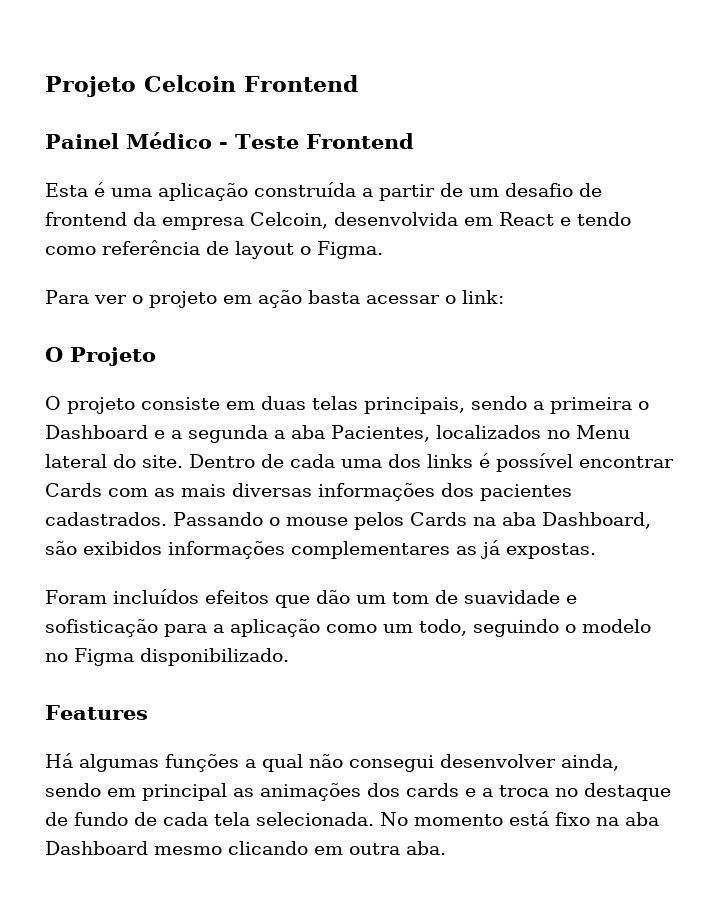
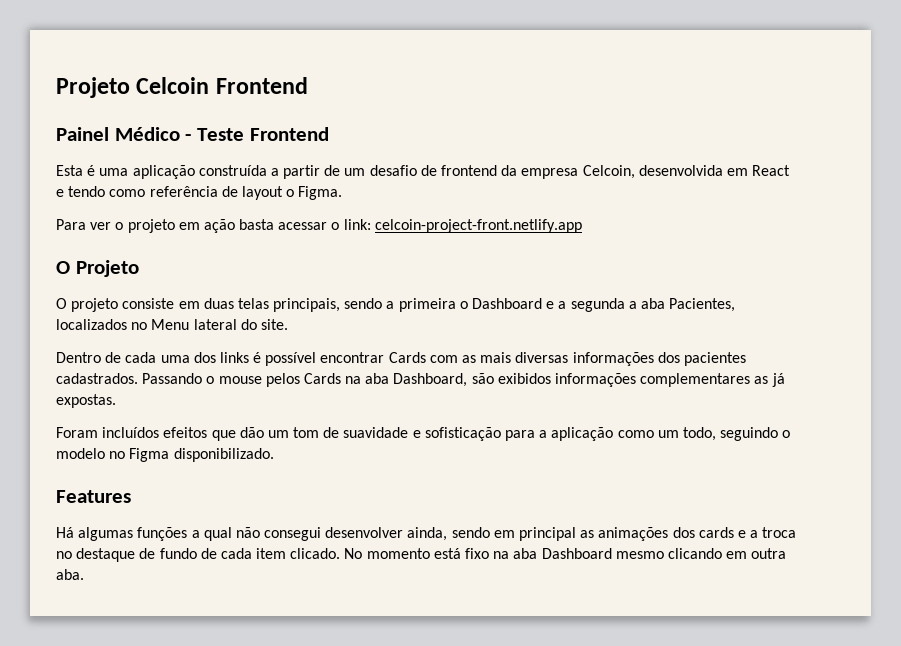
(504, 297) none -> [374,219,582,233] celcoin-project-front.netlify.app
(183, 461) none -> (288, 324) //
[214,812,374,826] tela selecionada. -> [256,548,341,559] item clicado.

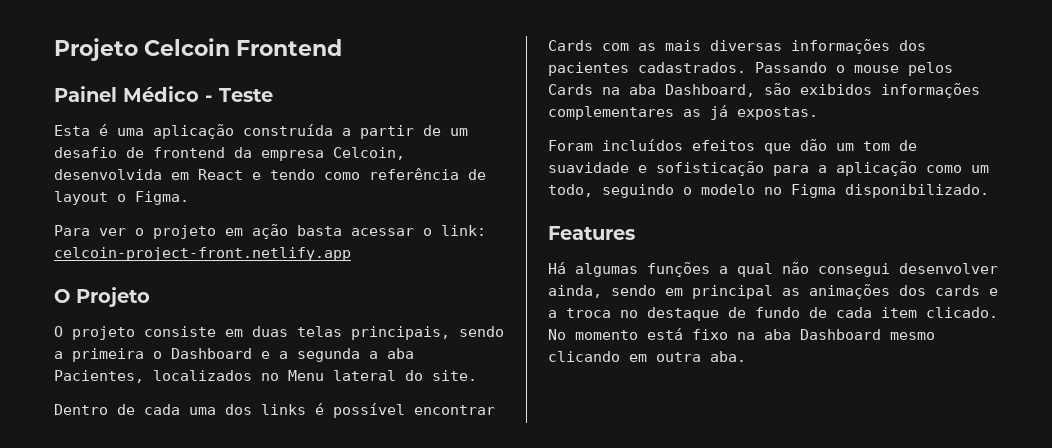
[249,127,329,141] Frontend -> (273, 95) none

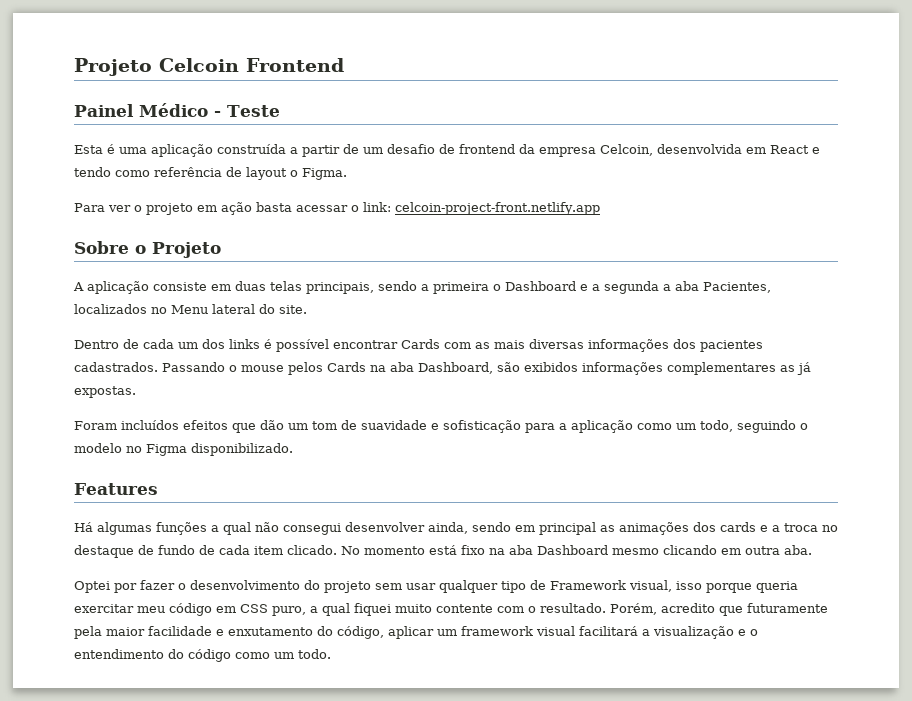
[54,289,70,303] O -> [74,241,146,254] Sobre o
[54,326,135,340] O projeto -> [73,281,149,294] A aplicação
[189,407,216,415] uma -> [178,342,198,349] um
(746, 356) none -> [74,580,798,593] [74,603,828,616] [74,626,758,639] [74,649,331,662] // Optei por fazer o desenvolvimento do projeto sem usar qualquer tipo de Framework visual, isso porque queria exercitar meu código em CSS puro, a qual fiquei muito contente com o resultado. Porém, acredito que futuramente pela maior facilidade e enxutamento do código, aplicar um framework visual facilitará a visualização e o entendimento do código como um todo.

